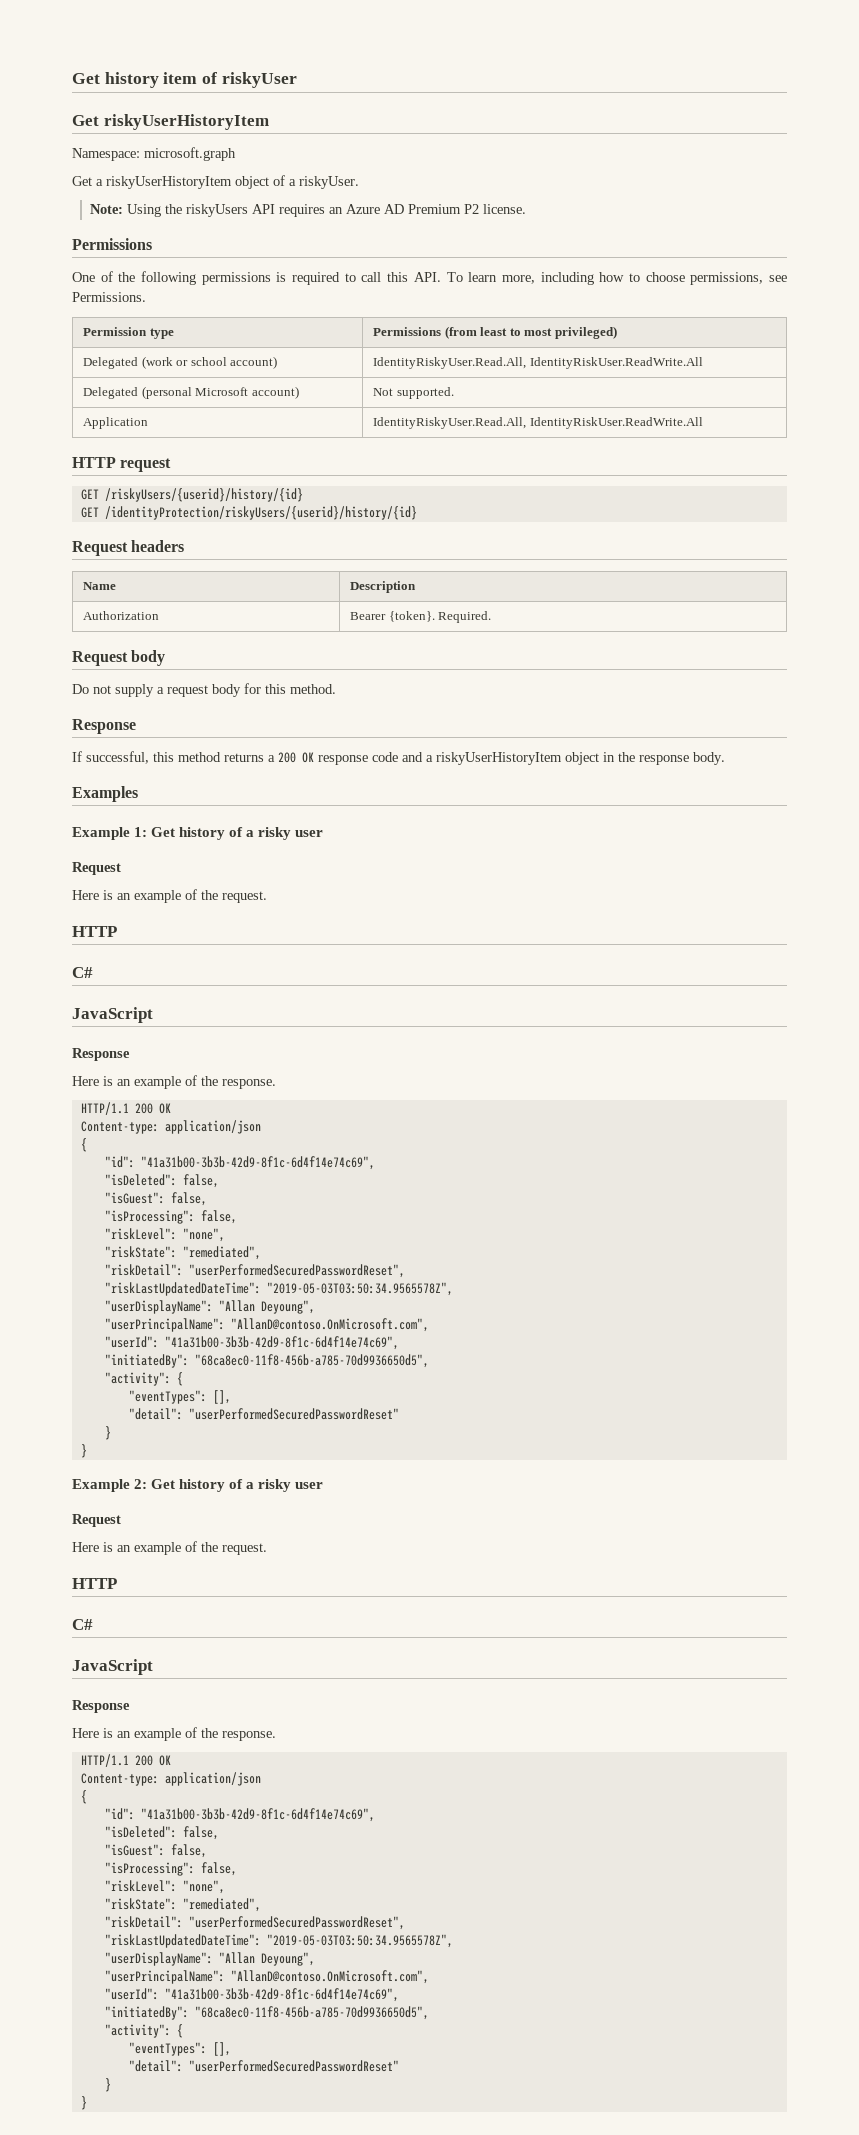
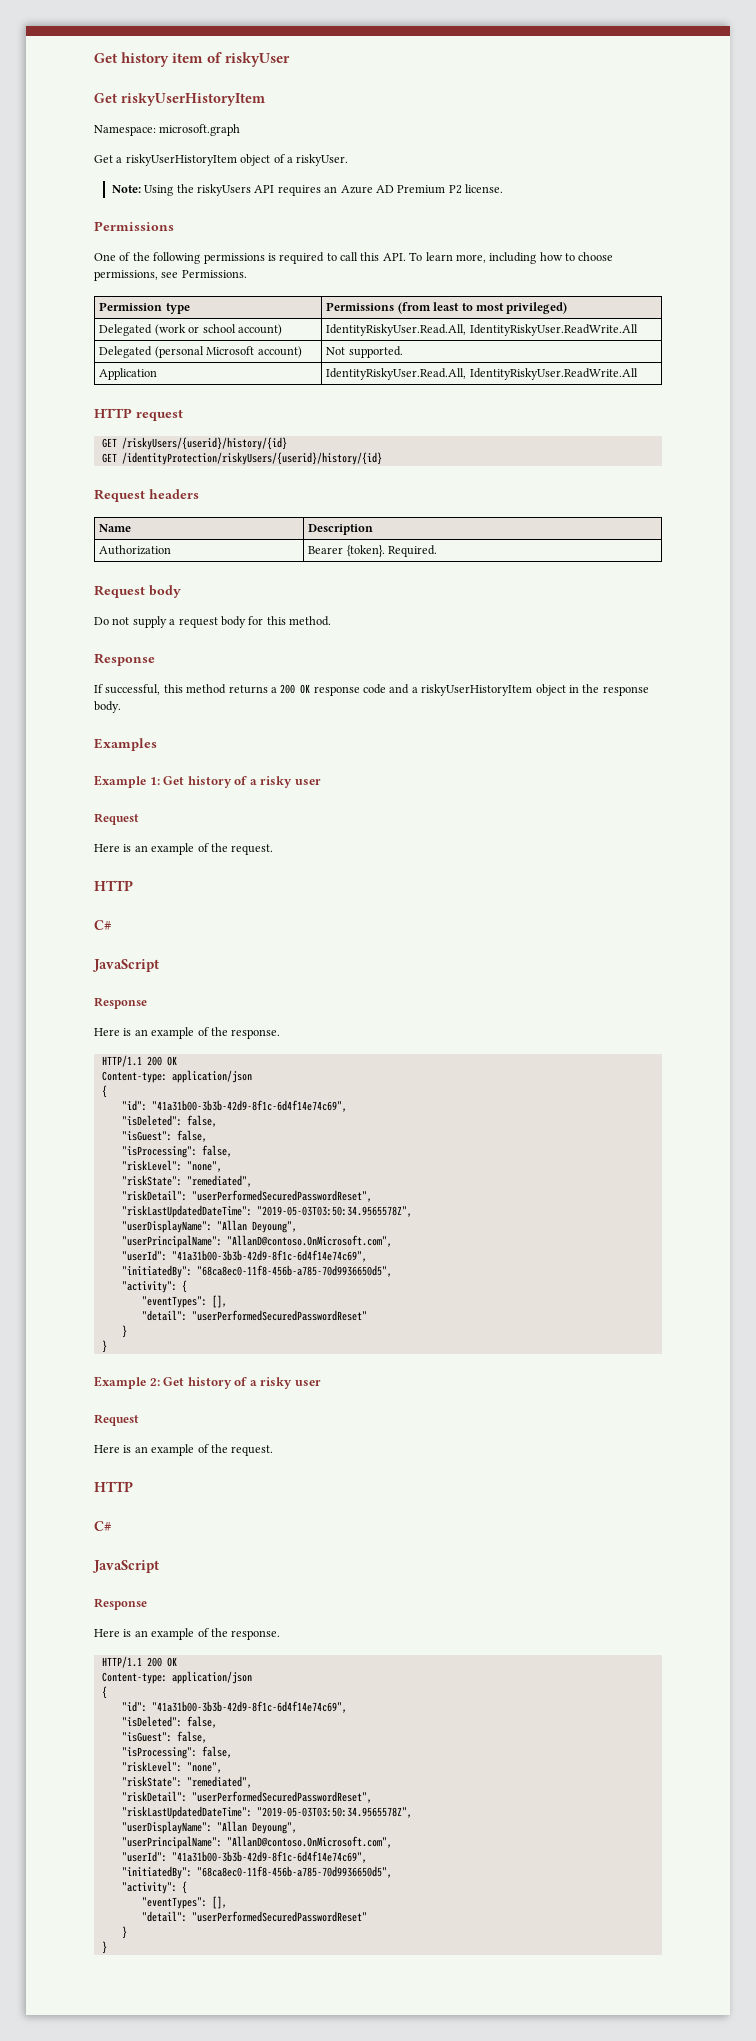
[529,357,703,369] IdentityRiskUser.ReadWrite.All -> [469,324,638,336] IdentityRiskyUser.ReadWrite.All
[529,417,703,429] IdentityRiskUser.ReadWrite.All -> [469,368,638,380] IdentityRiskyUser.ReadWrite.All

